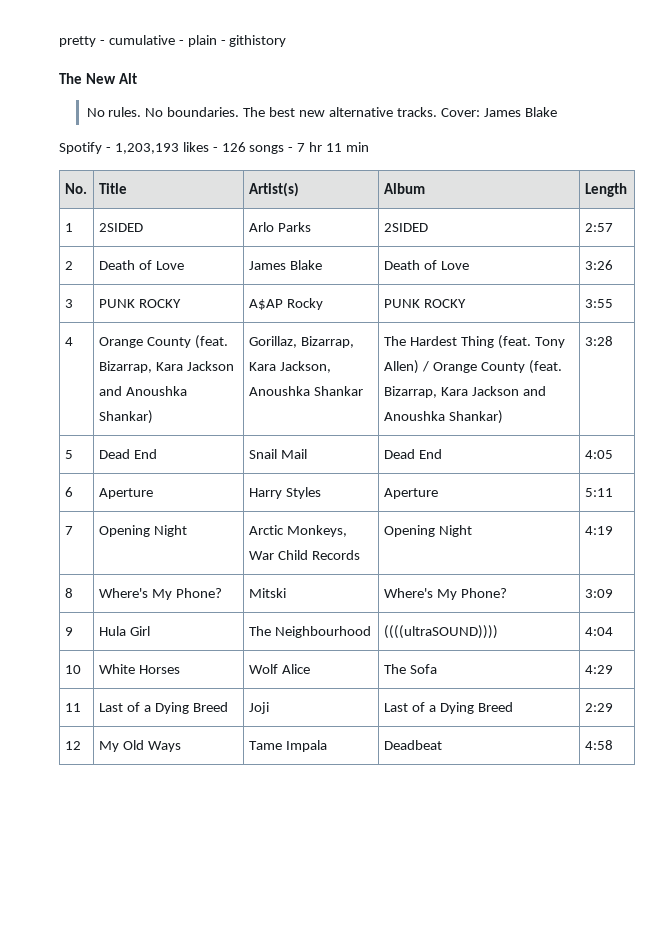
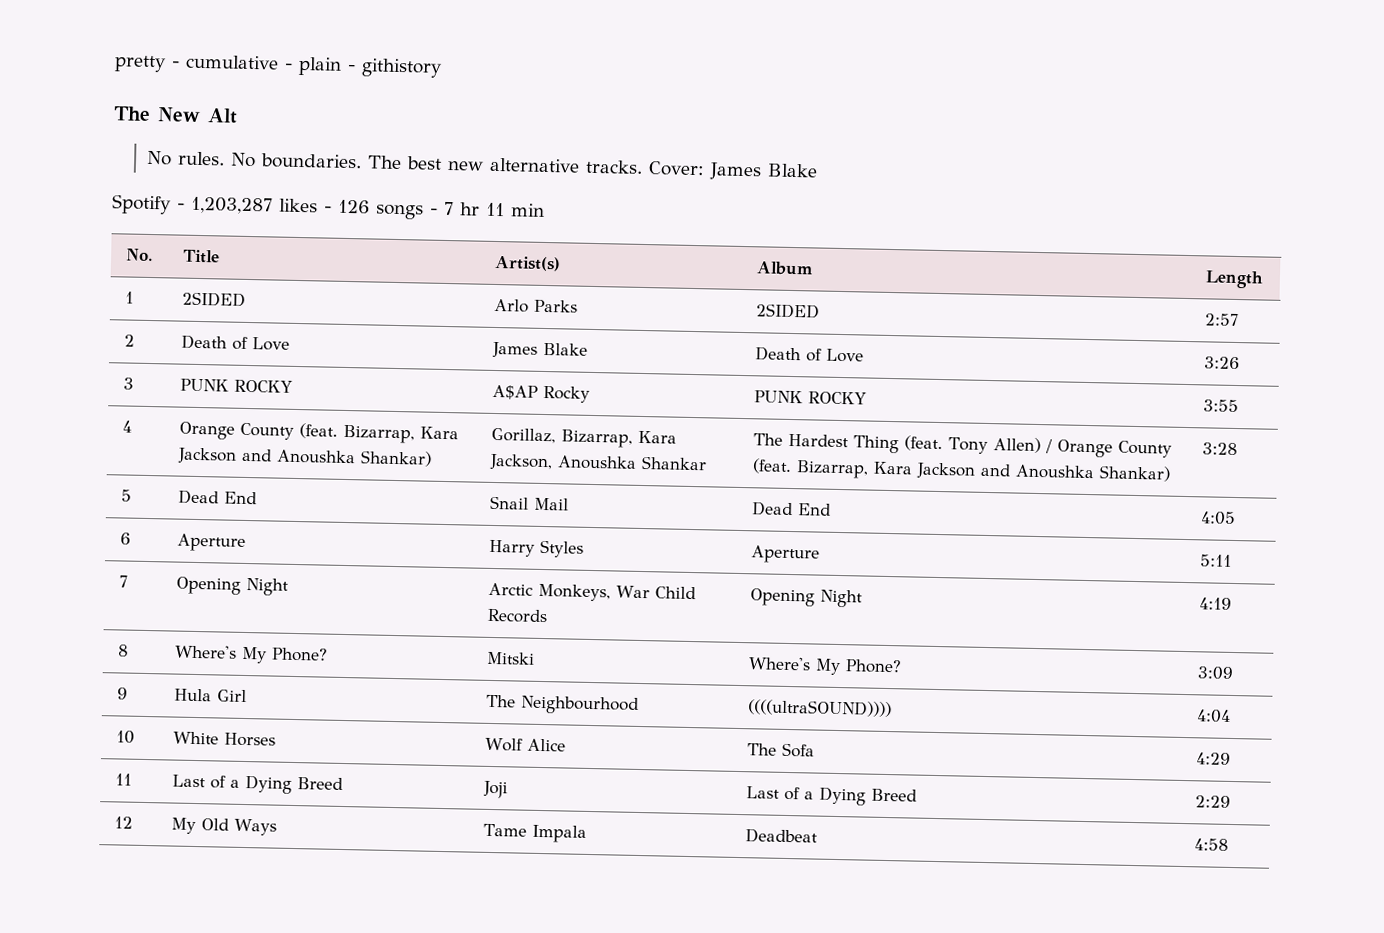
[114,143,179,154] 1,203,193 -> [191,196,273,215] 1,203,287

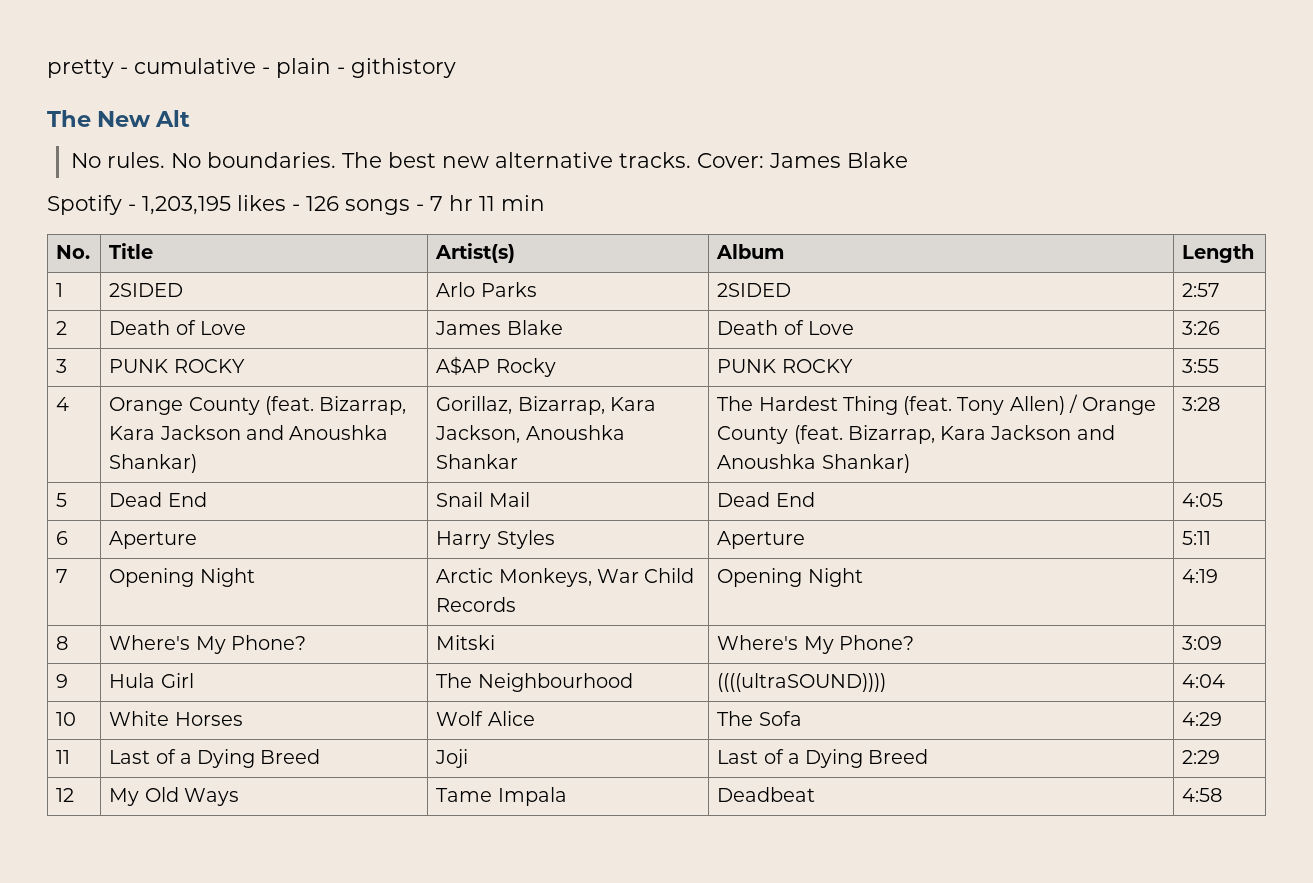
[191,196,273,215] 1,203,287 -> [142,196,231,215] 1,203,195

